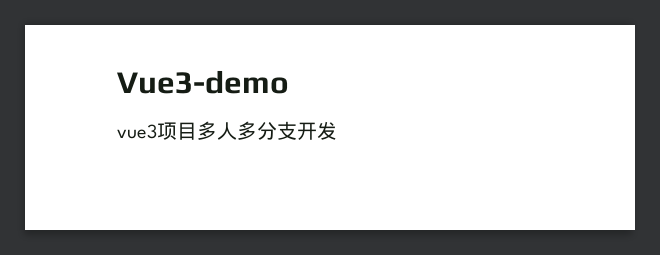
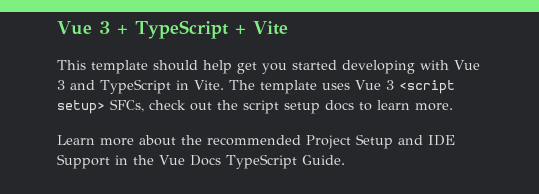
[117,70,289,94] [117,121,337,140] Vue3-demo // vue3项目多人多分支开发 -> [57,20,288,39] [57,60,480,74] [57,79,455,94] [57,99,453,114] [57,134,455,149] [57,154,345,169] Vue 3 + TypeScript + Vite // This template should help get you started developing with Vue 3 and TypeScript in Vite. The template uses Vue 3 <script setup> SFCs, check out the script setup docs to learn more. // Learn more about the recommended Project Setup and IDE Support in the Vue Docs TypeScript Guide.

